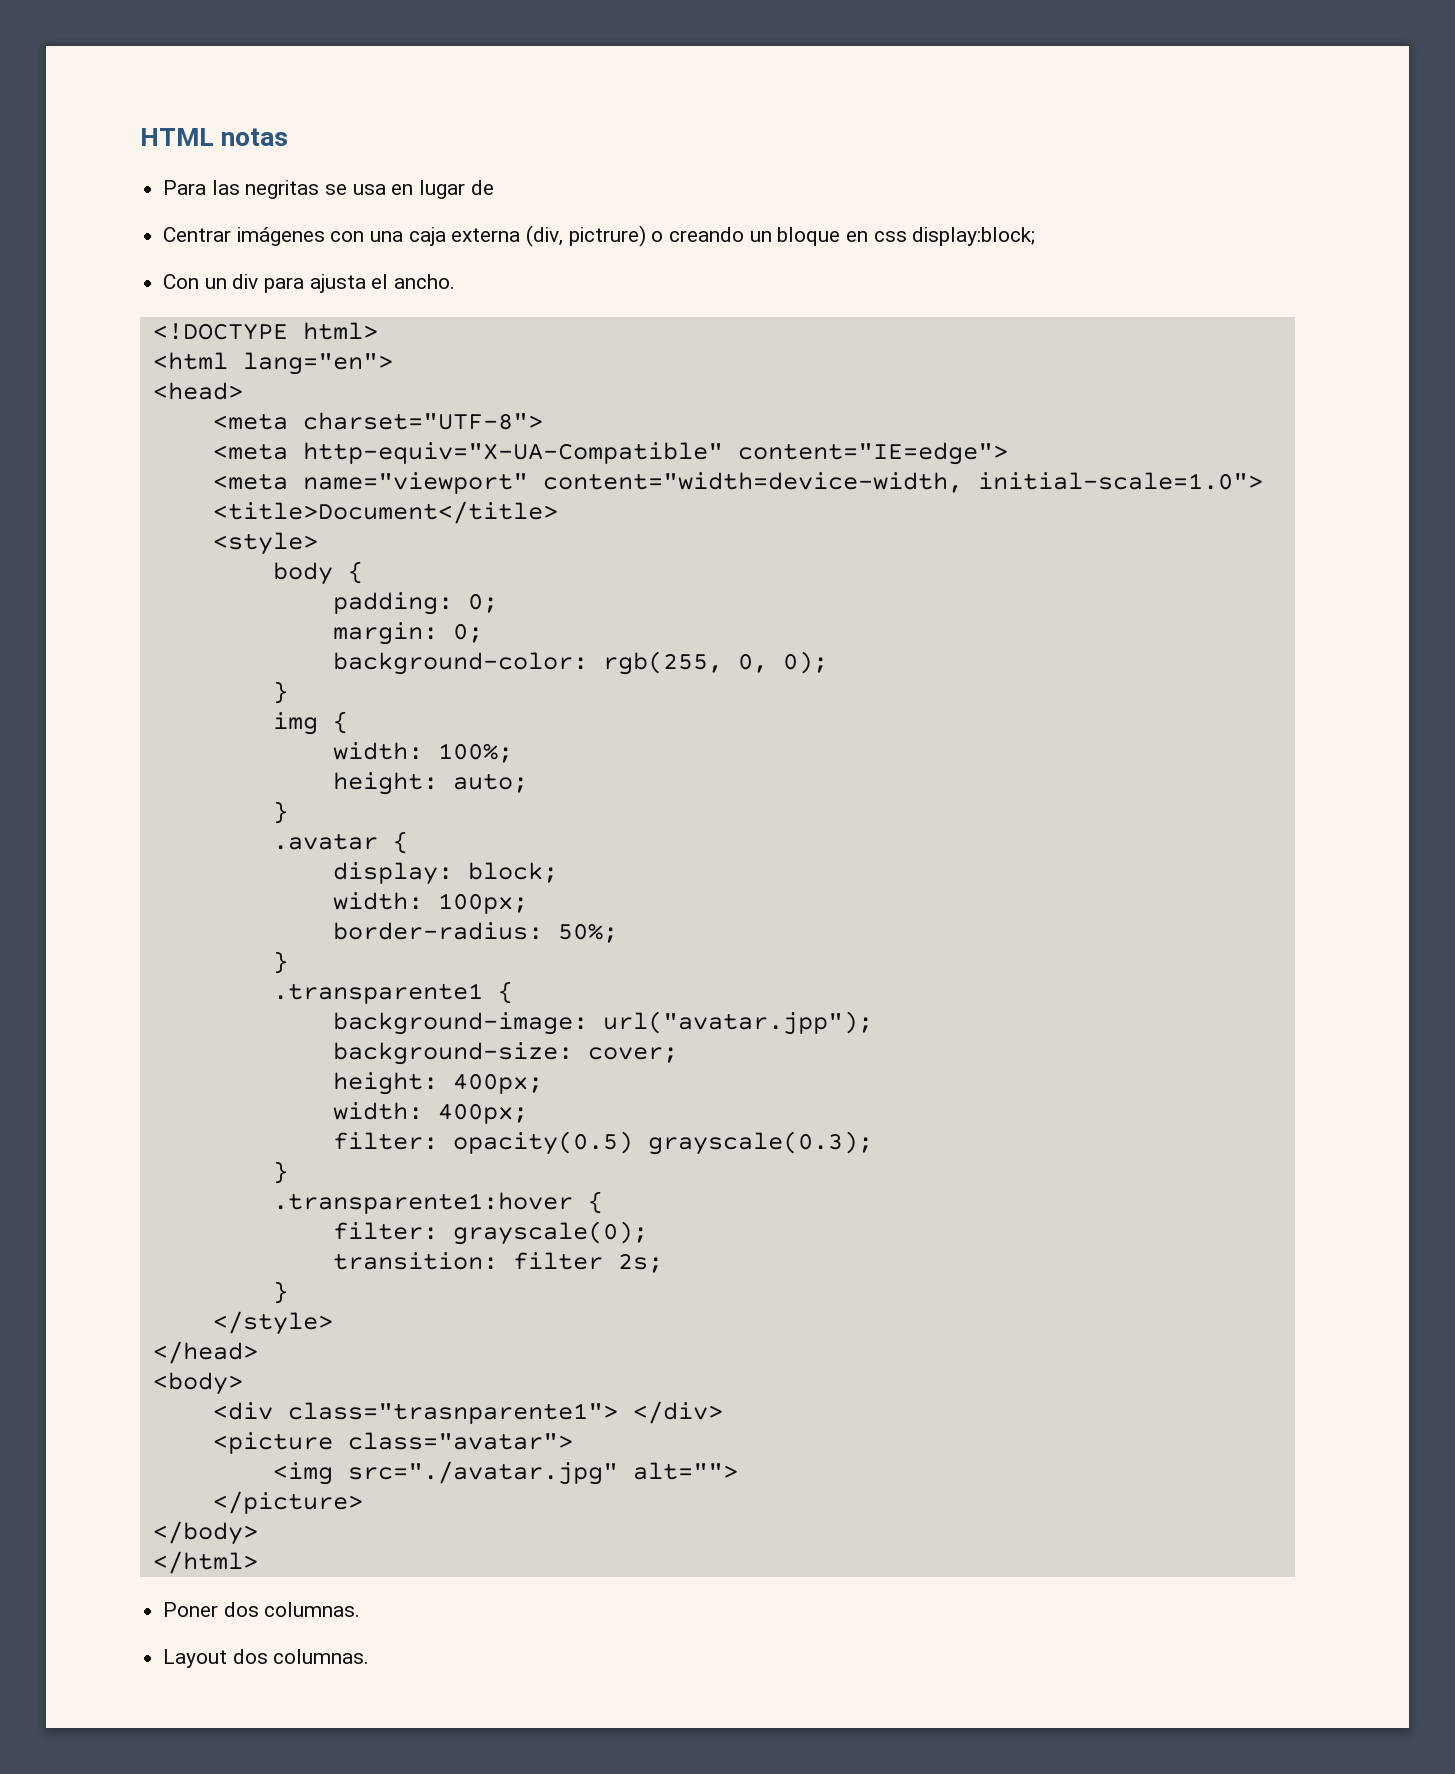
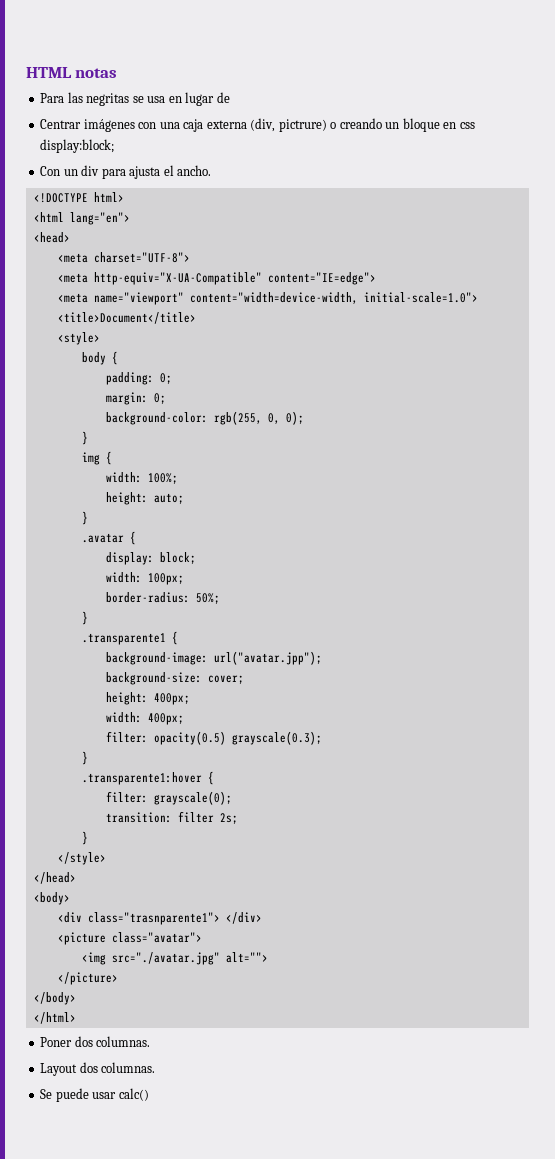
(370, 1656) none -> [40,1088,149,1102] // Se puede usar calc()

